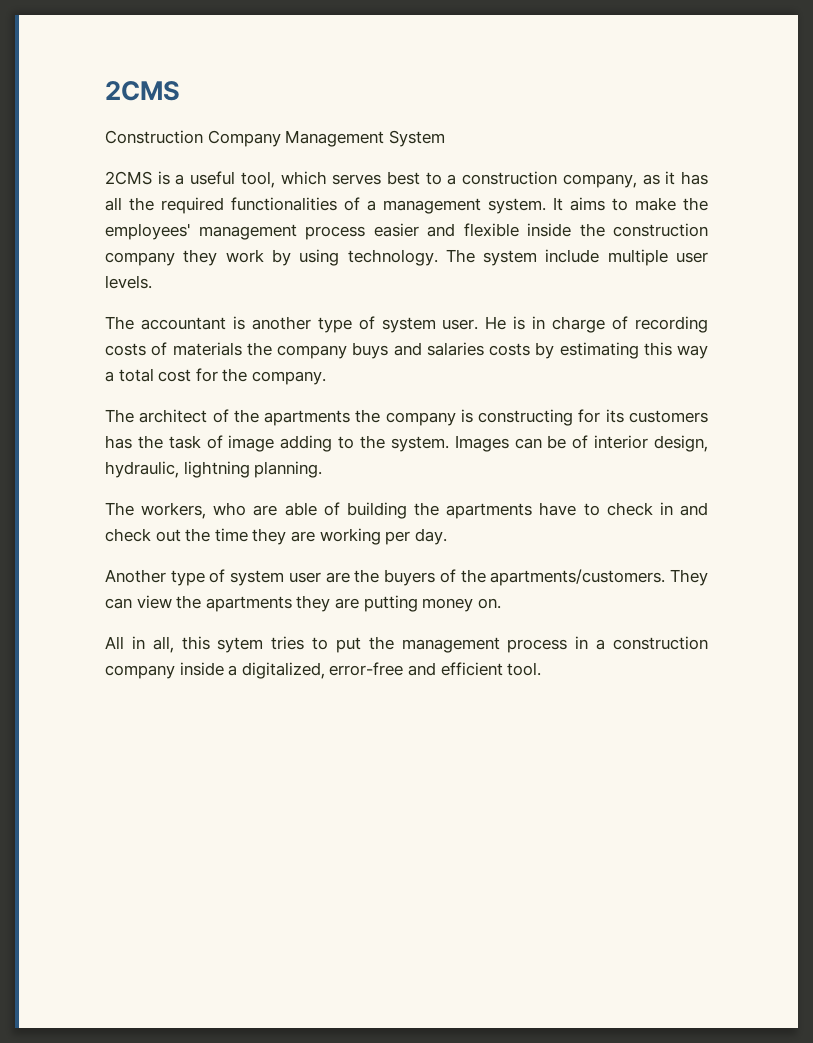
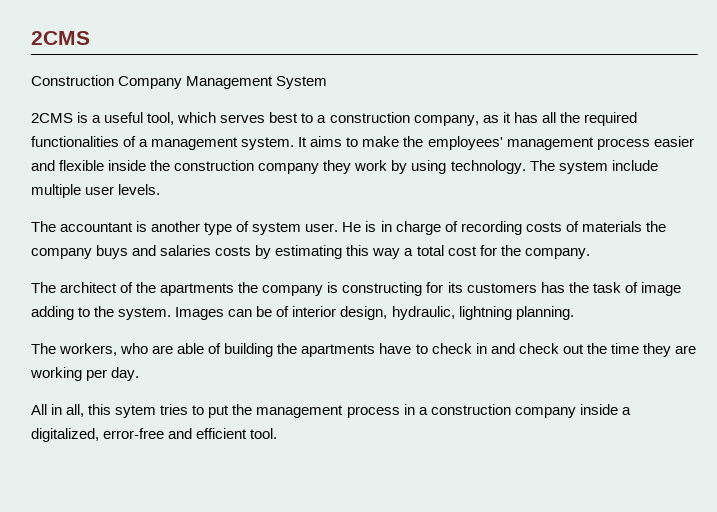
[105,569,708,586] [105,595,501,612] // Another type of system user are the buyers of the apartments/customers. They can view the apartments they are putting money on. -> (140, 374) none

